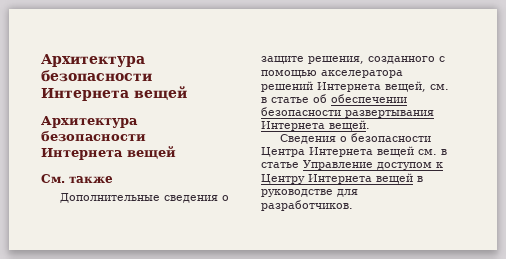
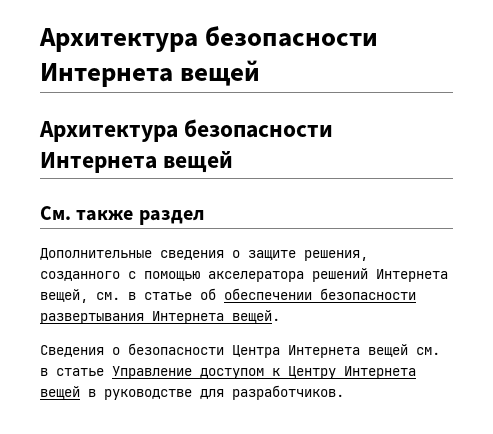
(113, 179) none -> [138,210,204,225] раздел

